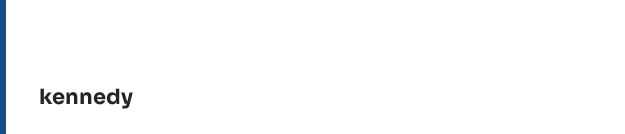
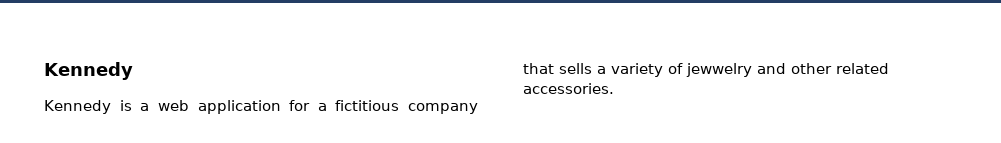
[39,88,133,109] kennedy -> [44,62,133,80] [44,100,478,114] [523,63,889,77] [523,83,614,94] Kennedy // Kennedy is a web application for a fictitious company that sells a variety of jewwelry and other related accessories.

